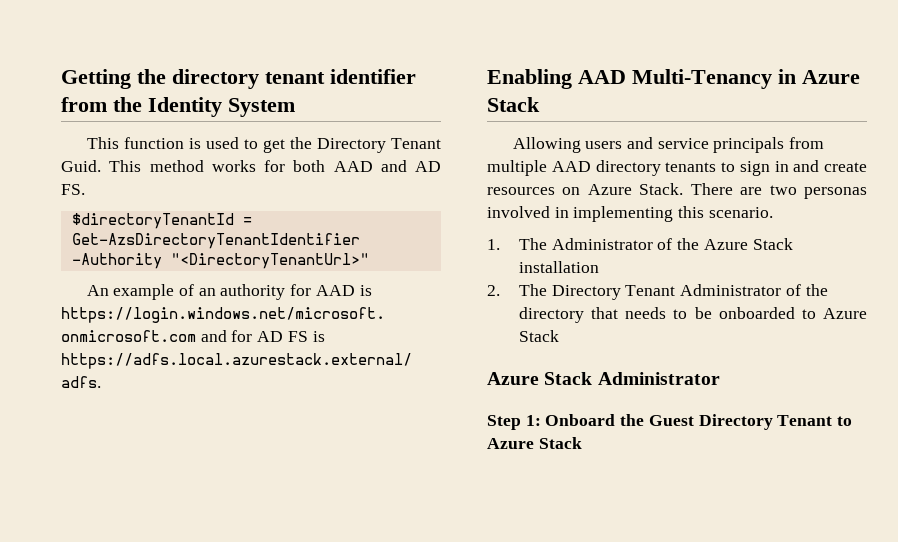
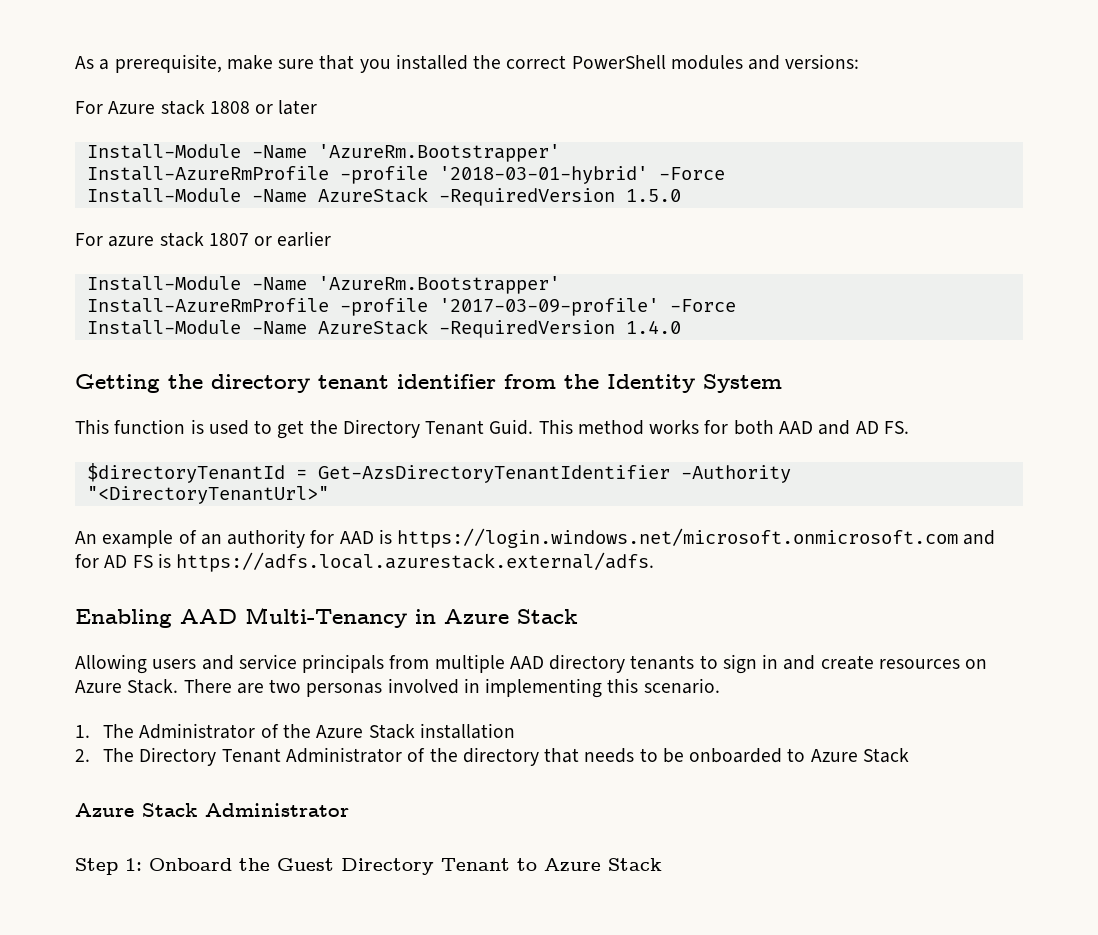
(61, 79) none -> [75,54,860,73] [75,100,318,115] [86,144,560,162] [86,166,725,184] [86,187,681,206] [75,231,332,247] [86,276,560,294] [86,298,736,316] [86,319,681,338] As a prerequisite, make sure that you installed the correct PowerShell modules and versions: // For Azure stack 1808 or later // Install-Module -Name 'AzureRm.Bootstrapper' // Install-AzureRmProfile -profile '2018-03-01-hybrid' -Force // Install-Module -Name AzureStack -RequiredVersion 1.5.0 // For azure stack 1807 or earlier // Install-Module -Name 'AzureRm.Bootstrapper' // Install-AzureRmProfile -profile '2017-03-09-profile' -Force // Install-Module -Name AzureStack -RequiredVersion 1.4.0 //

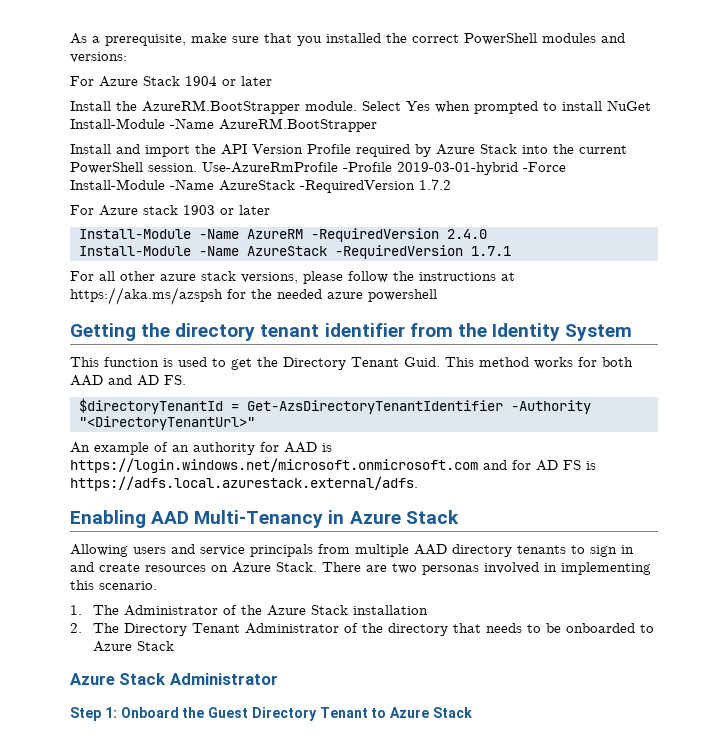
(860, 61) none -> [70,76,272,87] [70,100,651,114] [70,118,377,132] [70,144,627,157] [70,162,566,175] [70,179,451,193] // For Azure Stack 1904 or later // Install the AzureRM.BootStrapper module. Select Yes when prompted to install NuGet Install-Module -Name AzureRM.BootStrapper // Install and import the API Version Profile required by Azure Stack into the current PowerShell session. Use-AzureRmProfile -Profile 2019-03-01-hybrid -Force Install-Module -Name AzureStack -RequiredVersion 1.7.2
[209,101,250,114] 1808 -> [183,205,215,215] 1903
[317,144,560,162] [86,166,725,184] [86,187,681,206] [75,231,332,247] [86,276,560,294] [86,298,736,316] [86,319,681,338] 'AzureRm.Bootstrapper' // Install-AzureRmProfile -profile '2018-03-01-hybrid' -Force // Install-Module -Name AzureStack -RequiredVersion 1.5.0 // For azure stack 1807 or earlier // Install-Module -Name 'AzureRm.Bootstrapper' // Install-AzureRmProfile -profile '2017-03-09-profile' -Force // Install-Module -Name AzureStack -RequiredVersion 1.4.0 -> [246,228,487,242] [78,245,511,259] [70,271,515,284] [70,287,437,305] AzureRM -RequiredVersion 2.4.0 // Install-Module -Name AzureStack -RequiredVersion 1.7.1 // For all other azure stack versions, please follow the instructions at https://aka.ms/azspsh for the needed azure powershell

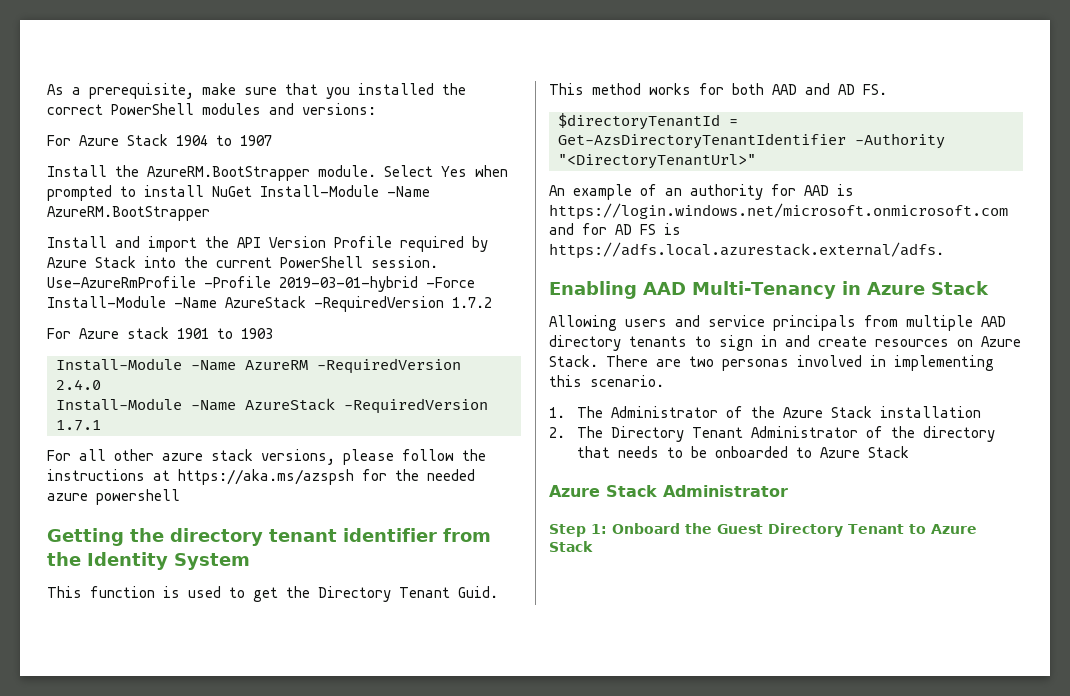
[222,76,272,86] or later -> [216,135,272,146] to 1907
(178, 210) none -> [177,328,233,339] 1901 to
[220,205,270,215] or later -> (273, 333) none

